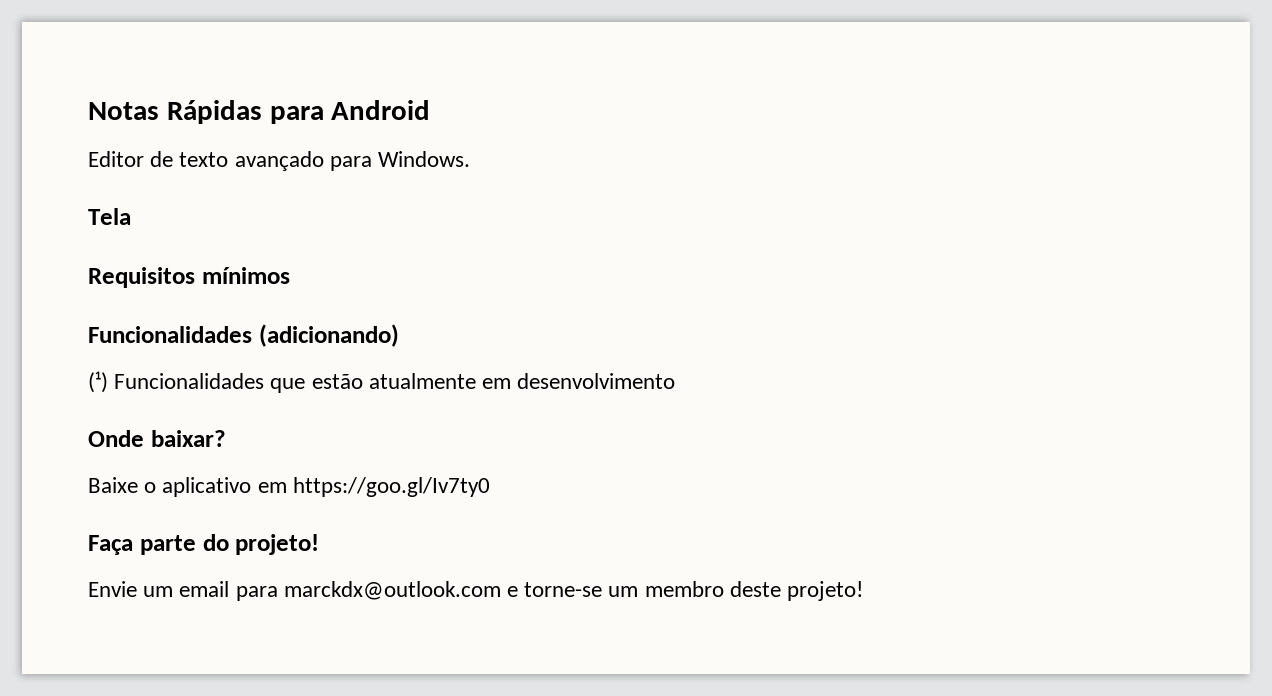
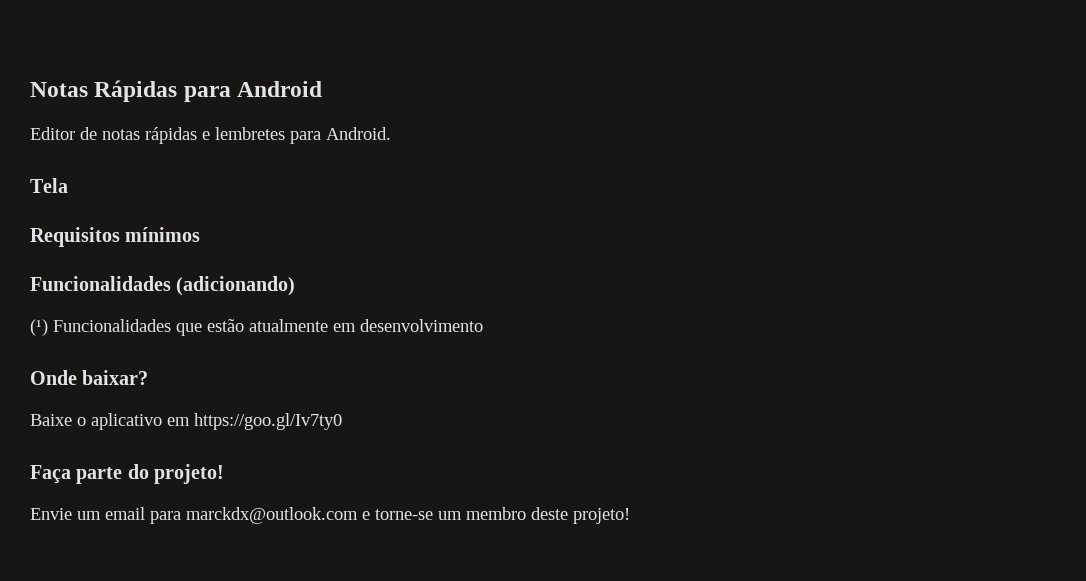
[179,151,471,171] texto avançado para Windows. -> [102,127,391,144] notas rápidas e lembretes para Android.

